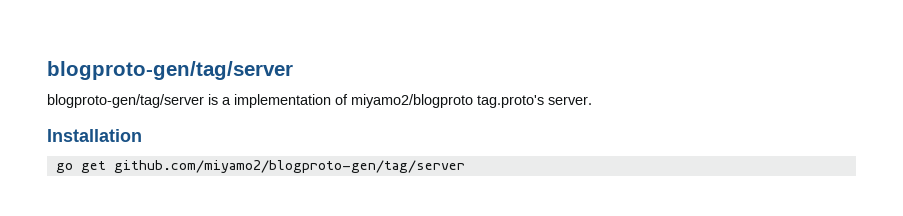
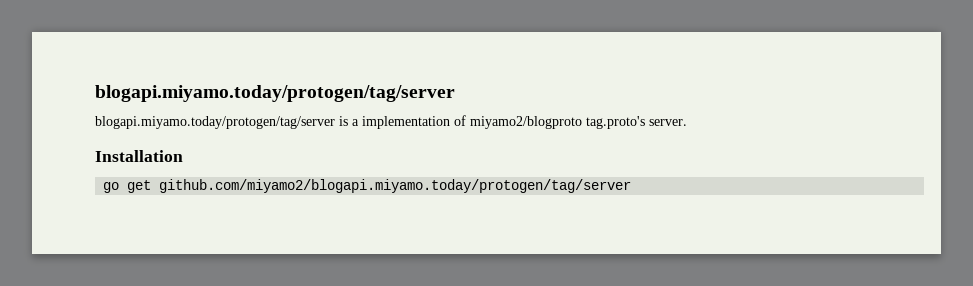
[47,61,293,80] [47,94,204,108] blogproto-gen/tag/server // blogproto-gen/tag/server -> [95,85,455,102] [95,116,335,129] blogapi.miyamo.today/protogen/tag/server // blogapi.miyamo.today/protogen/tag/server
[113,160,465,173] github.com/miyamo2/blogproto-gen/tag/server -> [159,179,632,193] github.com/miyamo2/blogapi.miyamo.today/protogen/tag/server

